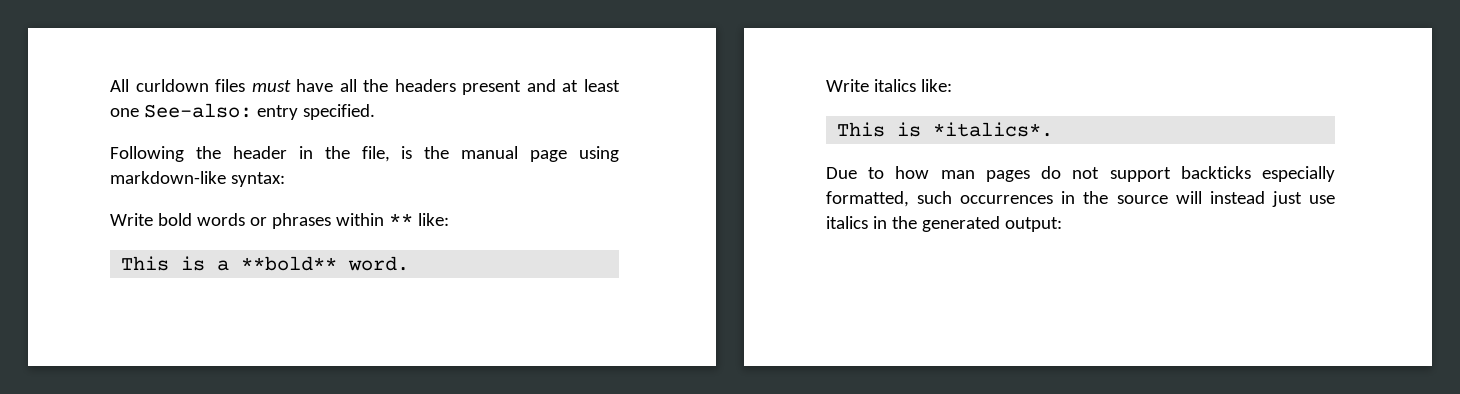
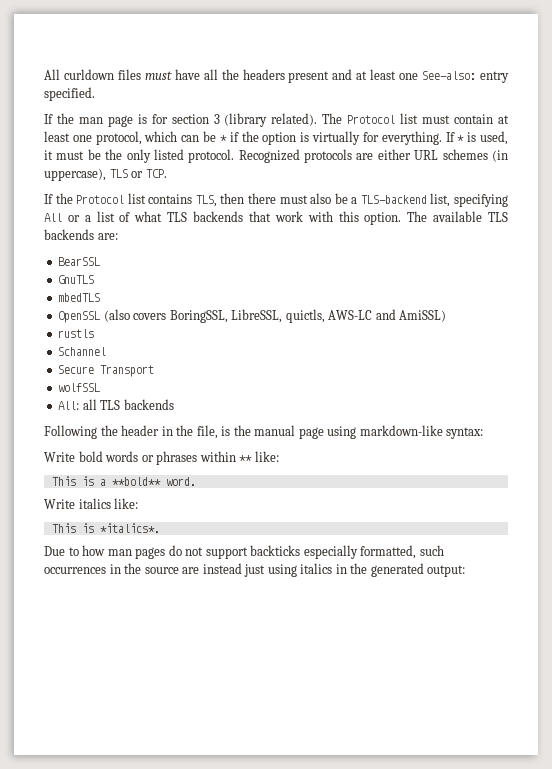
(375, 112) none -> [44,113,510,127] [44,131,508,145] [44,149,508,163] [44,168,167,181] [44,193,508,207] [44,211,509,225] [44,229,118,240] [58,257,101,266] [58,275,95,284] [58,293,101,302] [58,309,447,323] [58,329,95,338] [58,347,107,356] [58,365,155,377] [58,383,101,392] [58,399,174,410] // If the man page is for section 3 (library related). The Protocol list must contain at least one protocol, which can be * if the option is virtually for everything. If * is used, it must be the only listed protocol. Recognized protocols are either URL schemes (in uppercase), TLS or TCP. // If the Protocol list contains TLS, then there must also be a TLS-backend list, specifying All or a list of what TLS backends that work with this option. The available TLS backends are: // BearSSL // GnuTLS // mbedTLS // OpenSSL (also covers BoringSSL, LibreSSL, quictls, AWS-LC and AmiSSL) // rustls // Schannel // Secure Transport // wolfSSL // All: all TLS backends
[1175,191,1202,204] will -> [182,567,200,574] are
[1309,195,1335,204] use -> [267,564,297,577] using

